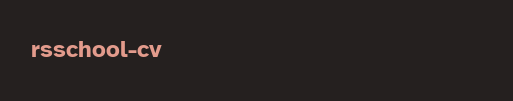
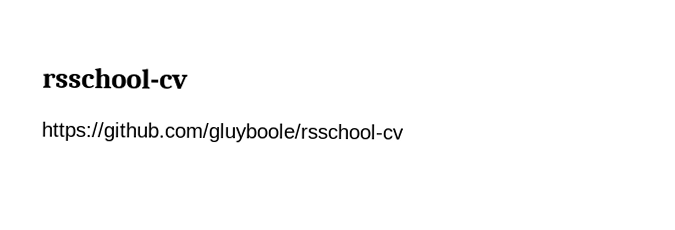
(162, 49) none -> [41,121,404,144] // https://github.com/gluyboole/rsschool-cv

